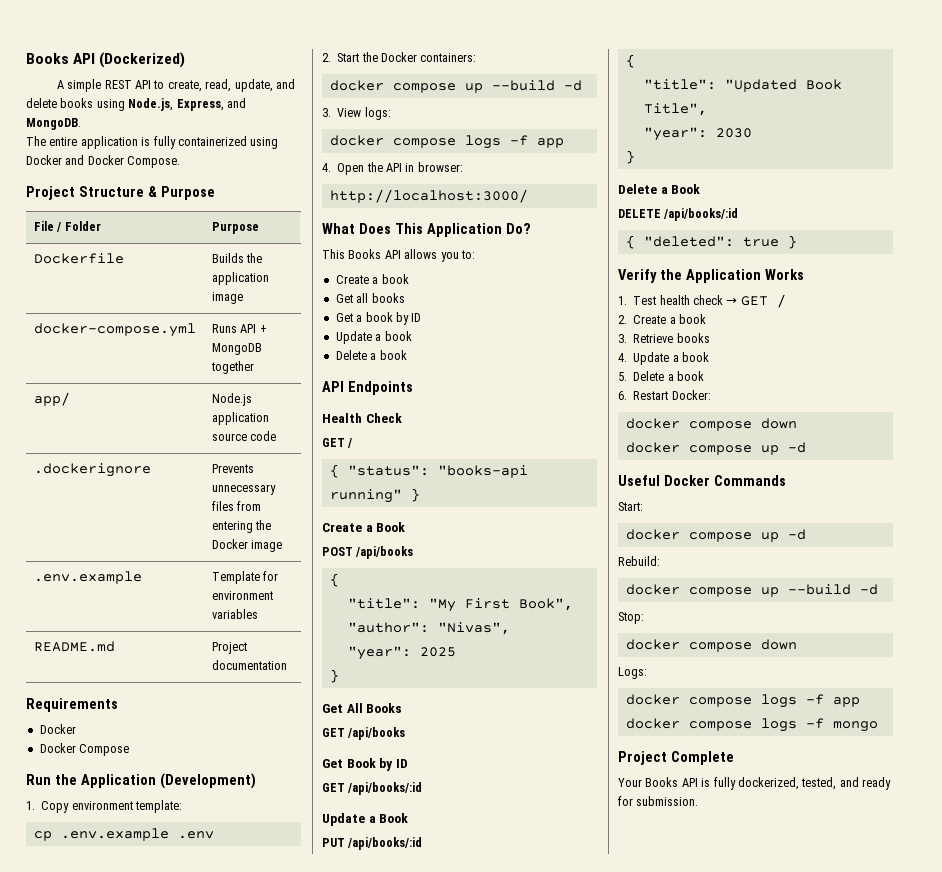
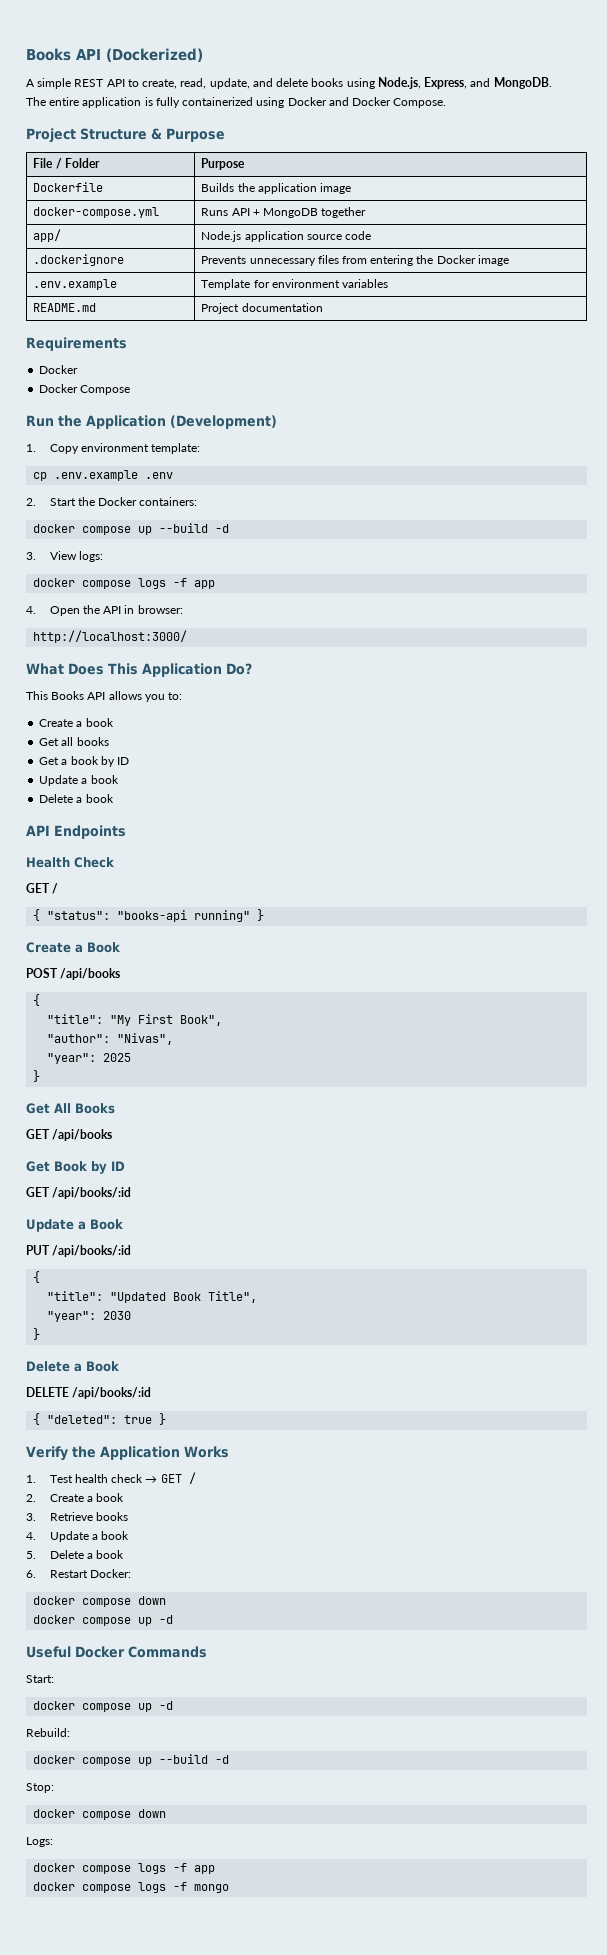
[618,751,734,765] [618,777,891,790] [618,796,699,806] // Project Complete // Your Books API is fully dockerized, tested, and ready for submission. -> (230, 1888) none

